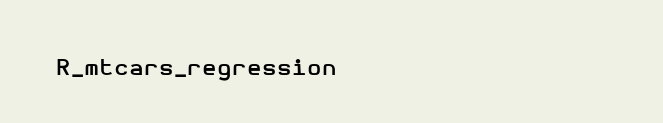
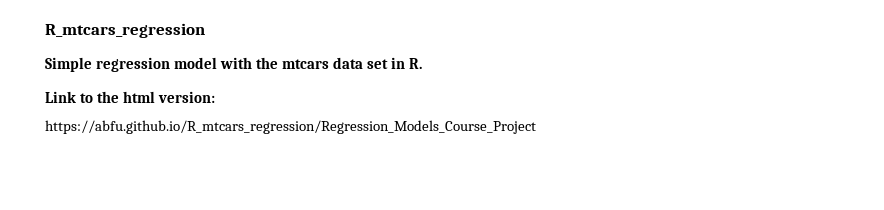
(337, 70) none -> [45,57,423,72] [45,91,216,103] [45,120,536,134] // Simple regression model with the mtcars data set in R. // Link to the html version: // https://abfu.github.io/R_mtcars_regression/Regression_Models_Course_Project

